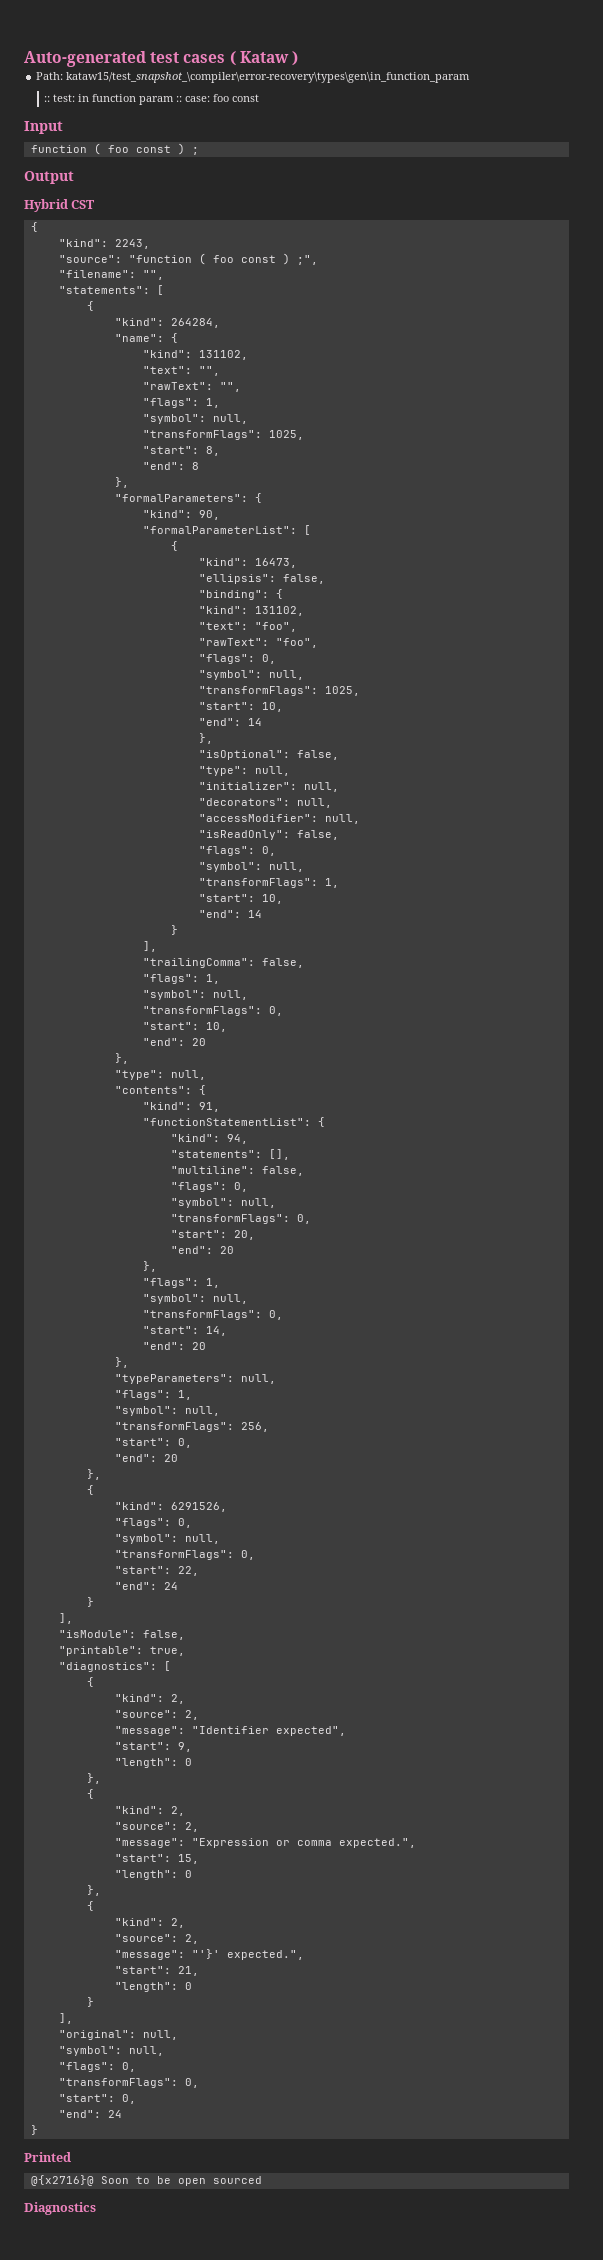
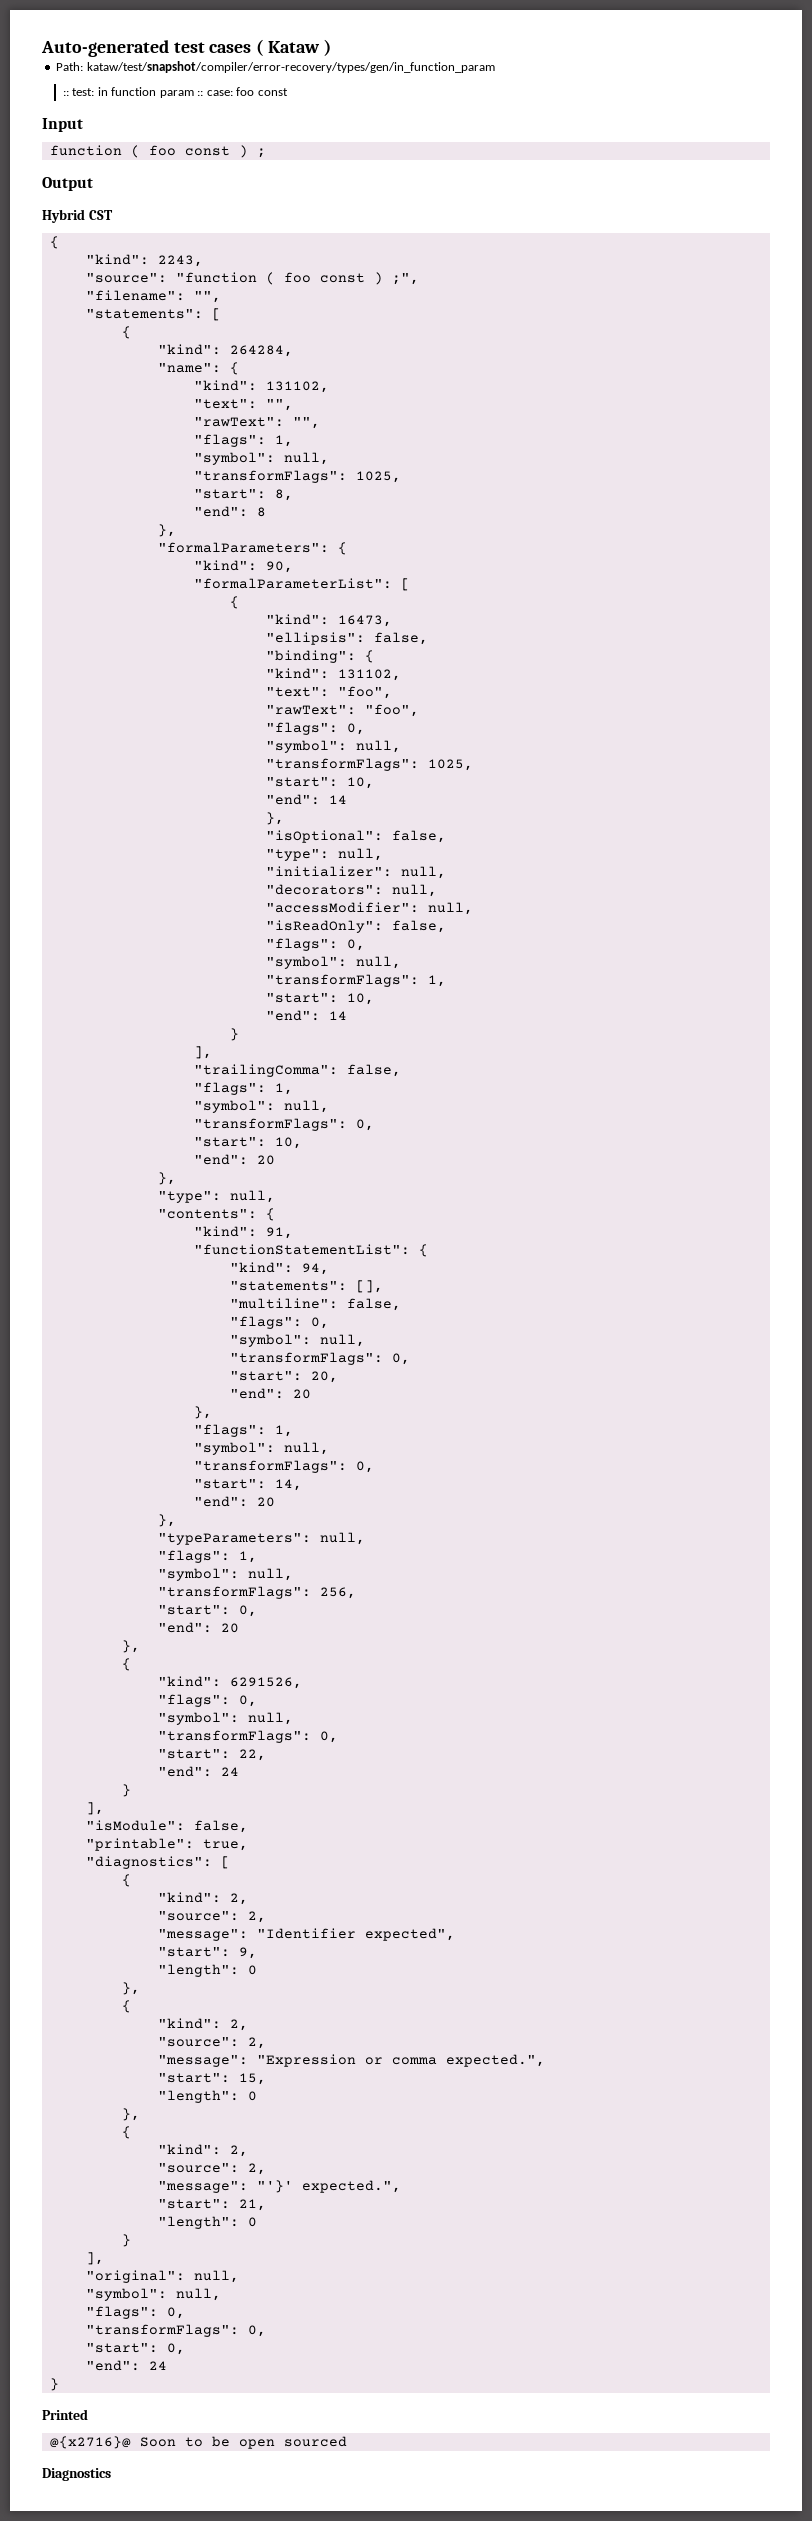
[66,72,471,83] kataw15/test_snapshot_\compiler\error-recovery\types\gen\in_function_param -> [86,61,495,73] kataw/test/snapshot/compiler/error-recovery/types/gen/in_function_param

